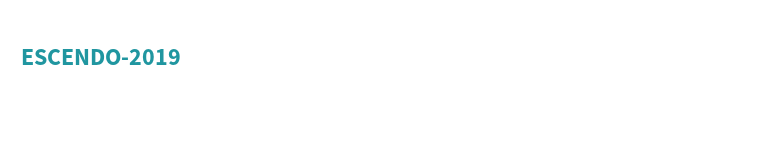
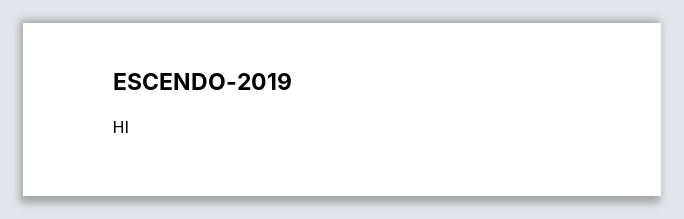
(181, 57) none -> [113,121,129,133] // HI

